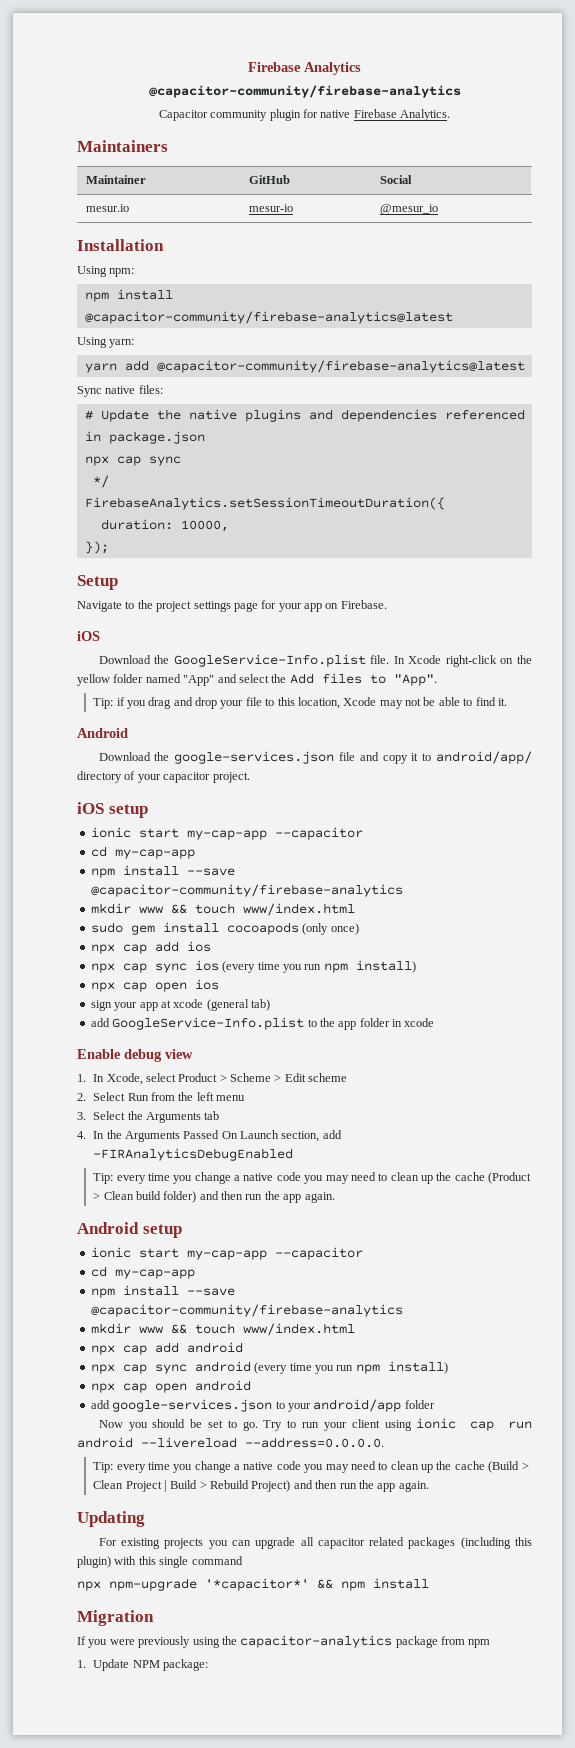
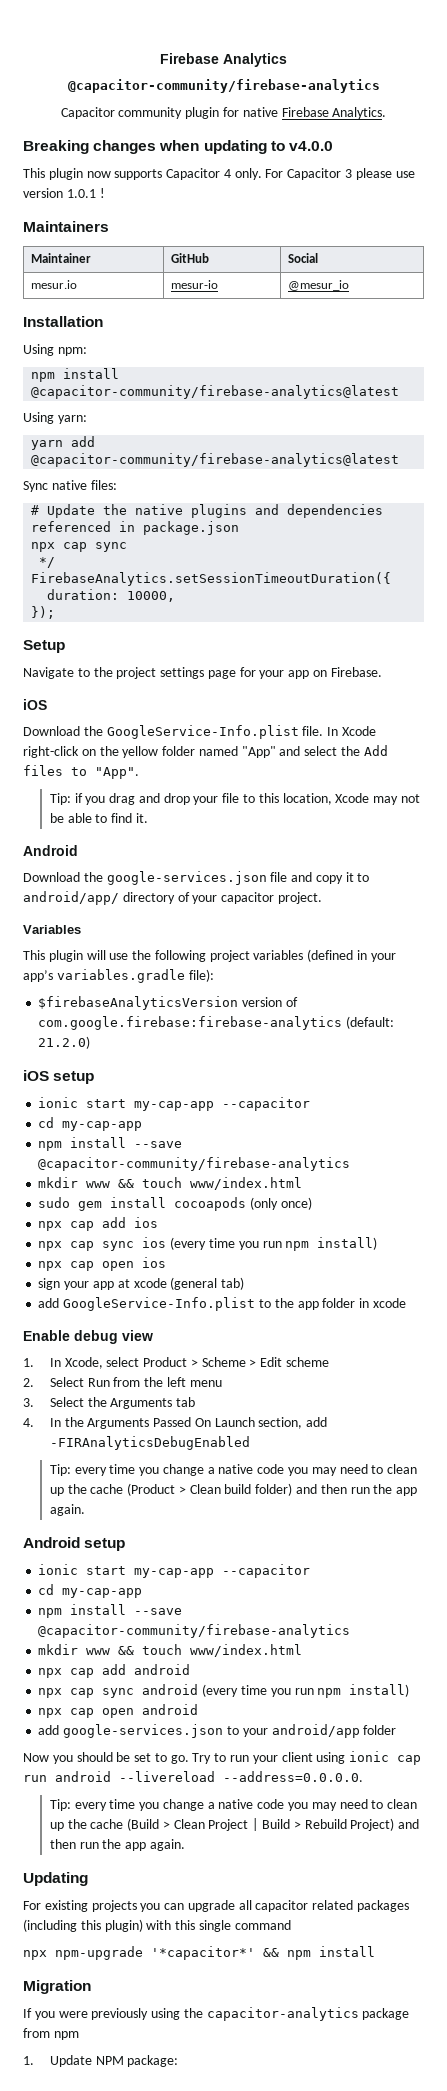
(451, 115) none -> [23,140,333,154] [23,168,415,180] [23,188,105,198] // Breaking changes when updating to v4.0.0 // This plugin now supports Capacitor 4 only. For Capacitor 3 please use version 1.0.1 !
(250, 777) none -> [23,925,81,934] [23,949,396,962] [23,969,214,983] [38,996,298,1010] [38,1016,395,1030] [38,1036,91,1049] // Variables // This plugin will use the following project variables (defined in your app’s variables.gradle file): // $firebaseAnalyticsVersion version of com.google.firebase:firebase-analytics (default: 21.2.0)

